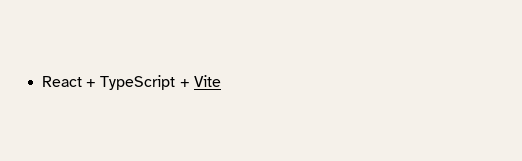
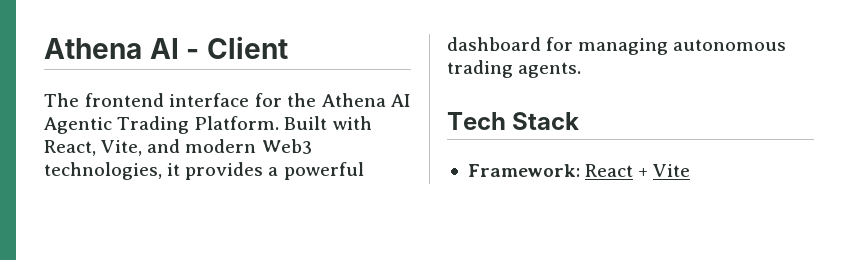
[42,75,176,90] React + TypeScript -> [44,36,288,59] [44,93,411,107] [44,116,372,134] [44,139,312,156] [44,162,364,180] [447,37,787,55] [447,60,582,78] [447,112,580,130] [467,164,634,177] Athena AI - Client // The frontend interface for the Athena AI Agentic Trading Platform. Built with React, Vite, and modern Web3 technologies, it provides a powerful dashboard for managing autonomous trading agents. // Tech Stack // Framework: React

